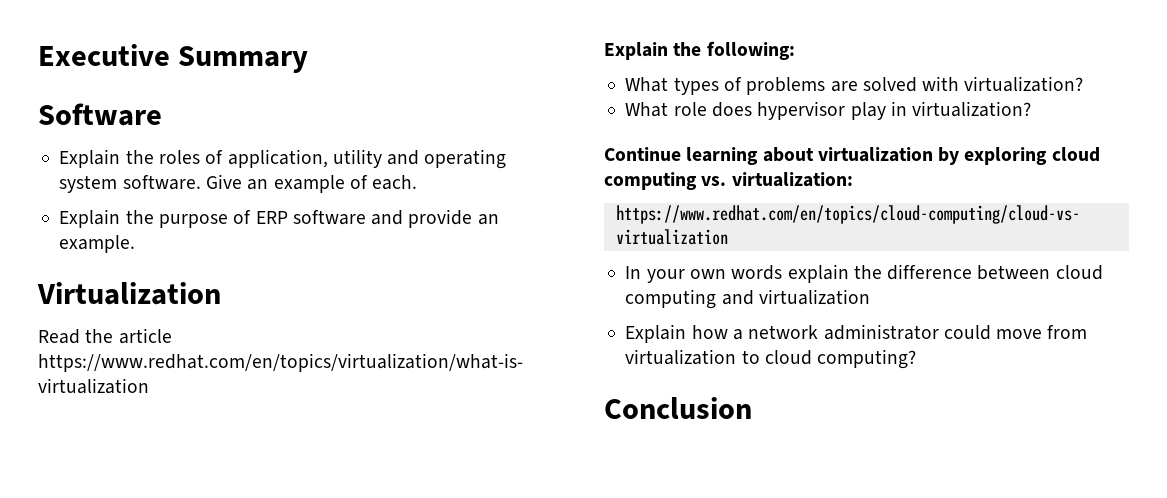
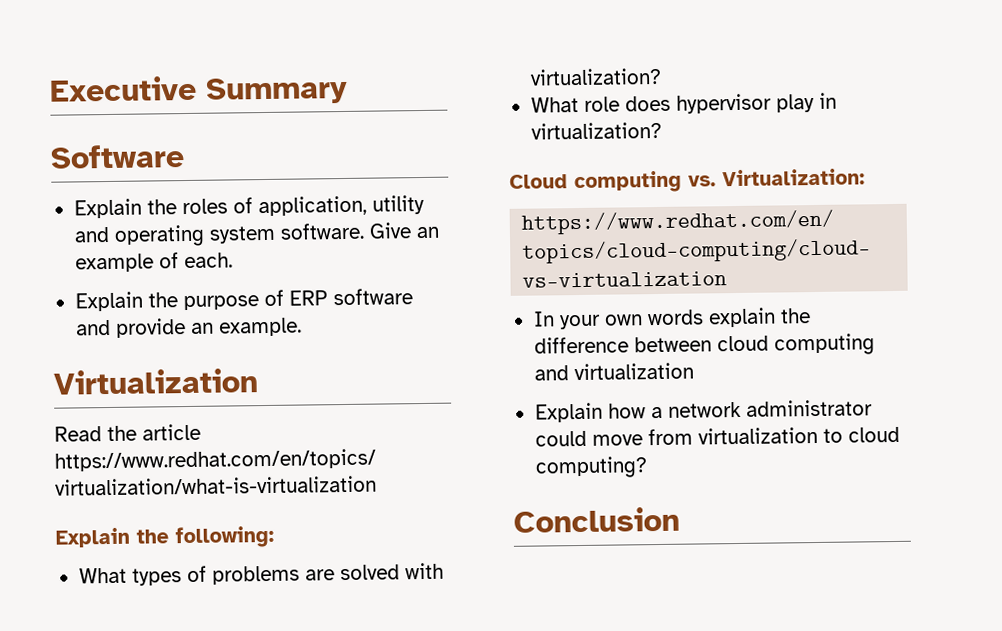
[604,147,1100,165] Continue learning about virtualization by exploring cloud -> [509,174,568,189] Cloud
[731,172,853,187] virtualization: -> [722,168,865,187] Virtualization:

